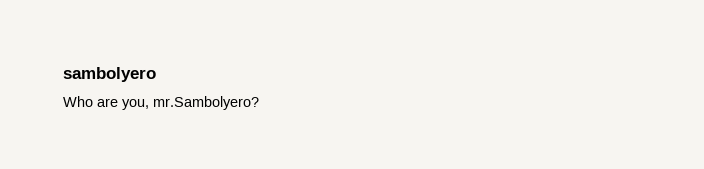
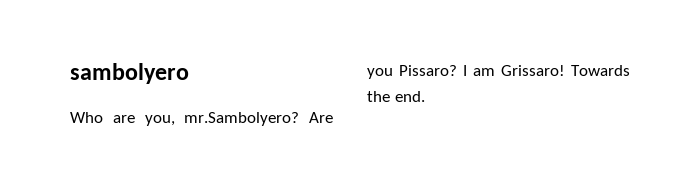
(259, 103) none -> [309,112,333,123] [367,65,630,79] [367,91,425,102] Are you Pissaro? I am Grissaro! Towards the end.

